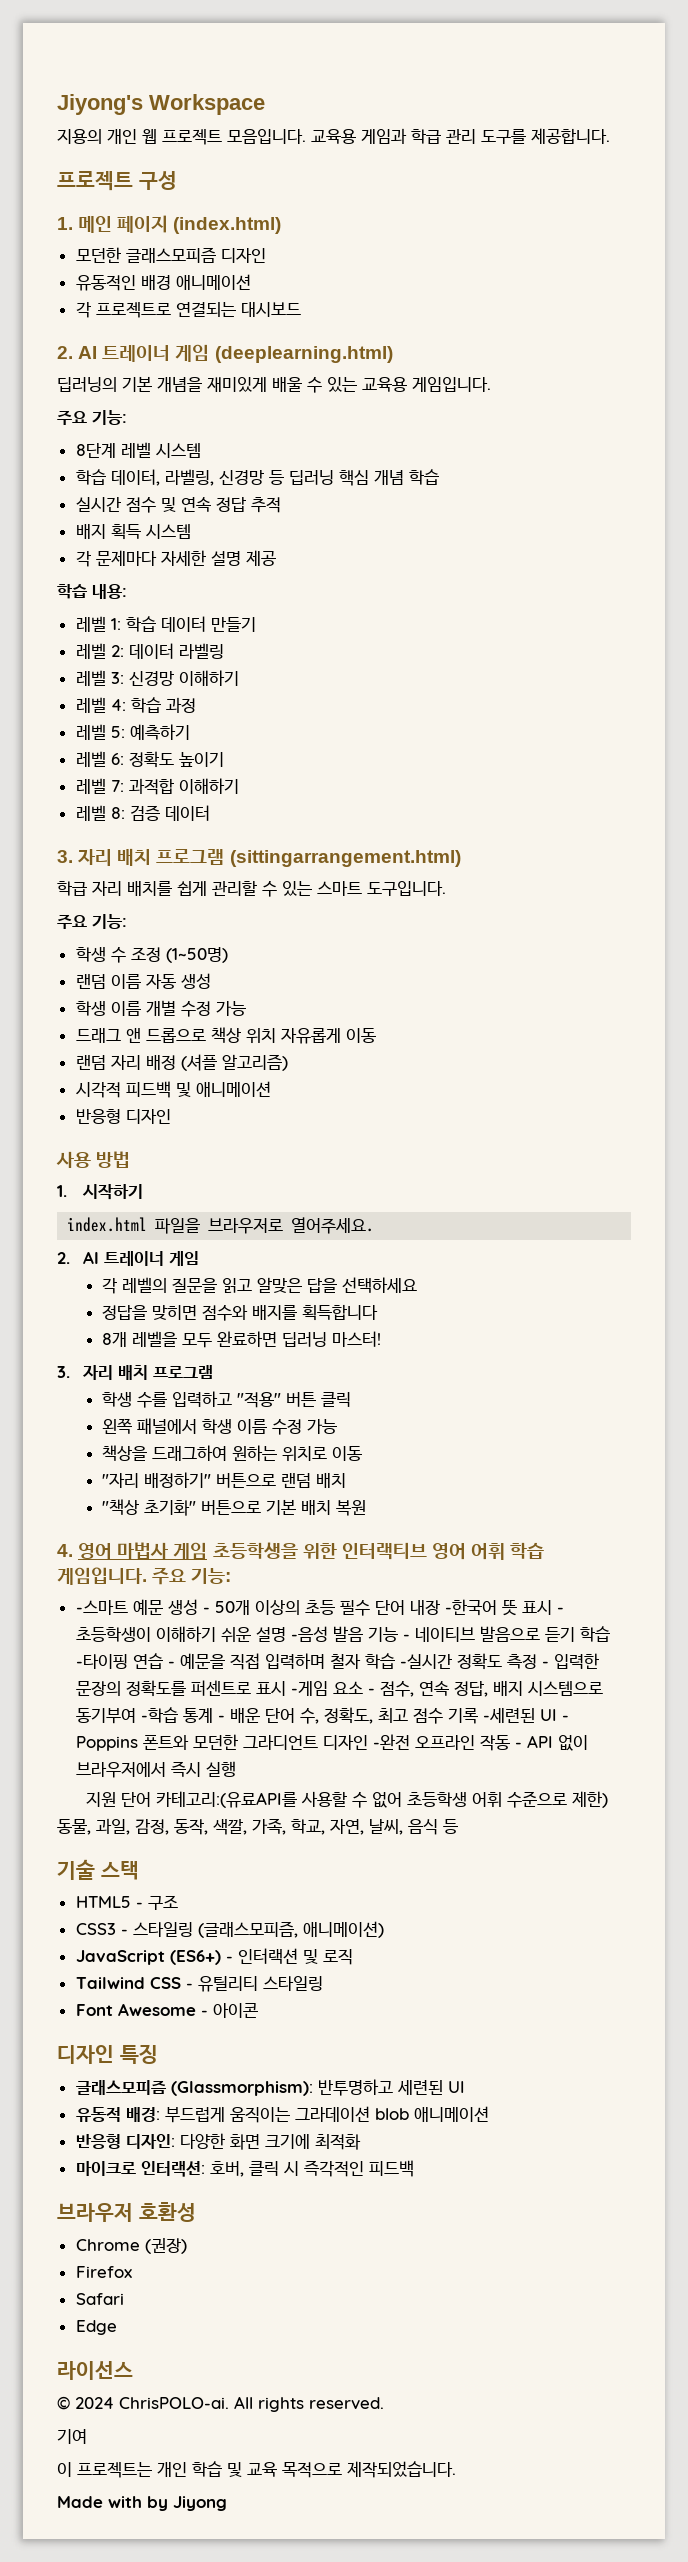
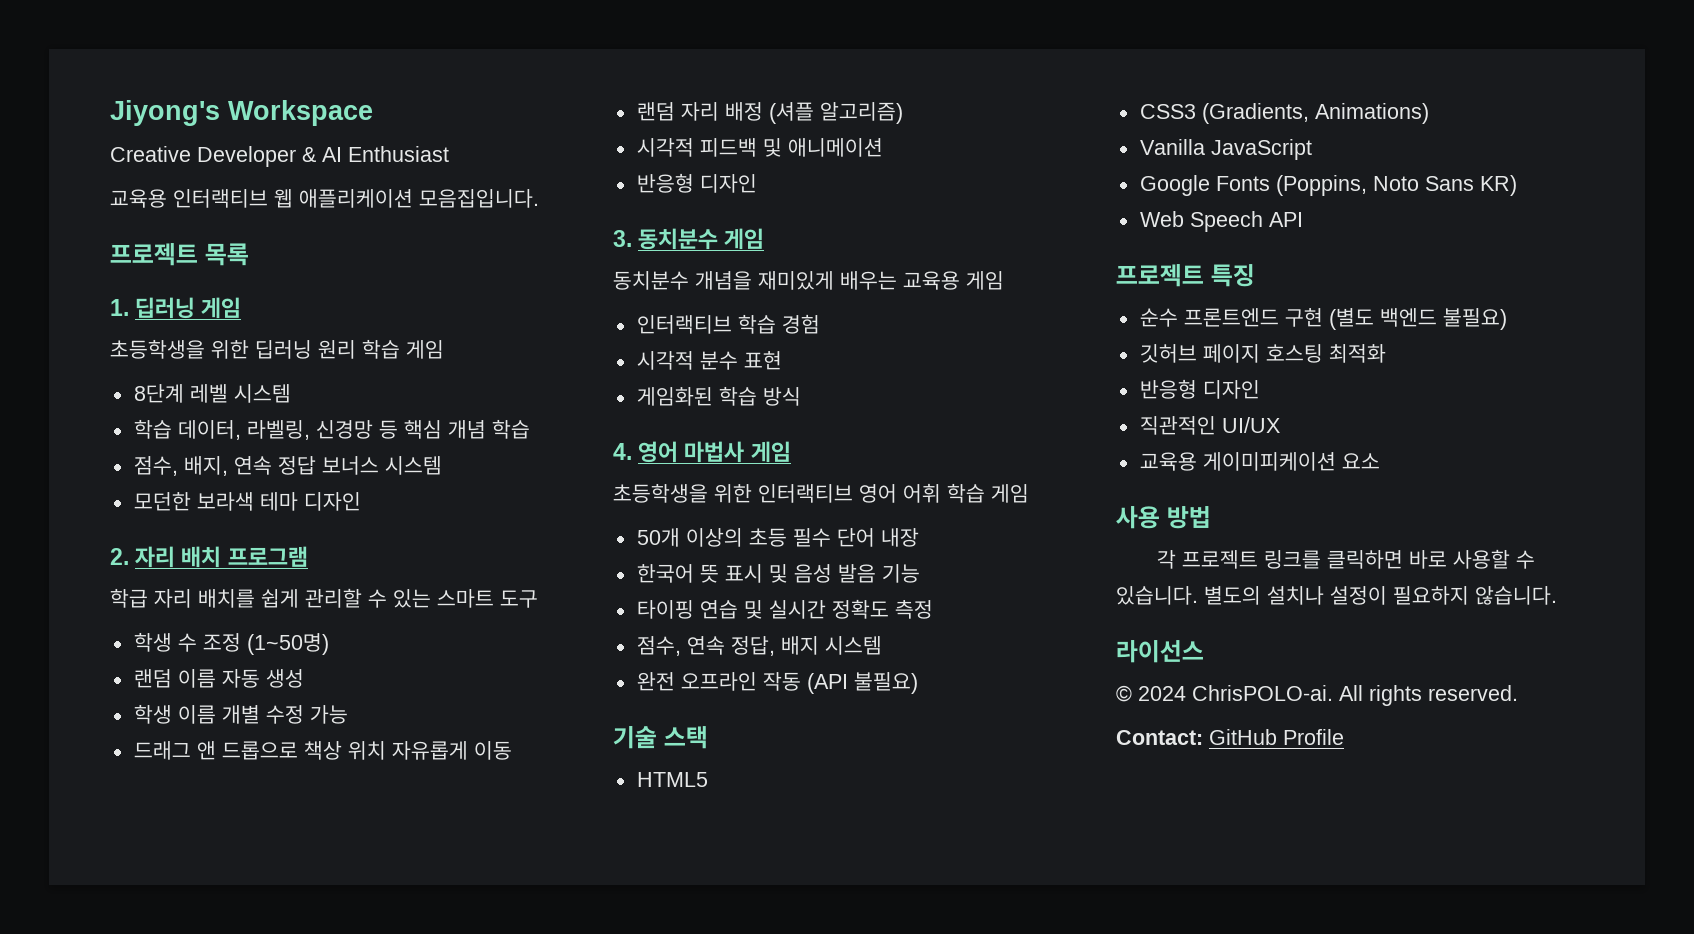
[57,128,610,145] [57,171,177,191] [57,215,282,234] [75,247,266,263] [75,274,251,291] [75,302,301,318] [57,344,393,363] [57,376,491,393] [57,410,127,425] 지용의 개인 웹 프로젝트 모음입니다. 교육용 게임과 학급 관리 도구를 제공합니다. // 프로젝트 구성 // 1. 메인 페이지 (index.html) // 모던한 글래스모피즘 디자인 // 유동적인 배경 애니메이션 // 각 프로젝트로 연결되는 대시보드 // 2. AI 트레이너 게임 (deeplearning.html) // 딥러닝의 기본 개념을 재미있게 배울 수 있는 교육용 게임입니다. // 주요 기능: -> [110,146,449,167] [110,189,539,208] [110,243,249,266] [110,297,242,319] [110,339,444,359] Creative Developer & AI Enthusiast // 교육용 인터랙티브 웹 애플리케이션 모음집입니다. // 프로젝트 목록 // 1. 딥러닝 게임 // 초등학생을 위한 딥러닝 원리 학습 게임
[288,470,334,485] 딥러닝 -> (398, 429) none
[75,497,281,513] [75,524,191,540] [75,550,276,567] [57,584,127,599] [75,616,256,632] [75,643,224,659] [75,670,239,686] [75,697,196,713] [75,724,190,740] [75,751,224,768] [75,778,239,795] [75,805,210,821] [57,848,461,867] 실시간 점수 및 연속 정답 추적 // 배지 획득 시스템 // 각 문제마다 자세한 설명 제공 // 학습 내용: // 레벨 1: 학습 데이터 만들기 // 레벨 2: 데이터 라벨링 // 레벨 3: 신경망 이해하기 // 레벨 4: 학습 과정 // 레벨 5: 예측하기 // 레벨 6: 정확도 높이기 // 레벨 7: 과적합 이해하기 // 레벨 8: 검증 데이터 // 3. 자리 배치 프로그램 (sittingarrangement.html) -> [133,456,442,476] [133,492,361,511] [110,546,308,568] 점수, 배지, 연속 정답 보너스 시스템 // 모던한 보라색 테마 디자인 // 2. 자리 배치 프로그램
[367,881,446,896] [57,914,127,929] 도구입니다. // 주요 기능: -> [500,590,538,608] 도구
[56,1151,131,1168] [57,1184,144,1200] [67,1217,375,1234] [57,1251,200,1266] [102,1277,418,1294] [102,1304,379,1321] [102,1331,382,1348] [57,1365,214,1380] [102,1391,352,1408] [102,1418,338,1435] [102,1445,363,1462] [102,1472,347,1488] [102,1499,367,1516] 사용 방법 // 1. 시작하기 // index.html 파일을 브라우저로 열어주세요. // 2. AI 트레이너 게임 // 각 레벨의 질문을 읽고 알맞은 답을 선택하세요 // 정답을 맞히면 점수와 배지를 획득합니다 // 8개 레벨을 모두 완료하면 딥러닝 마스터! // 3. 자리 배치 프로그램 // 학생 수를 입력하고 "적용" 버튼 클릭 // 왼쪽 패널에서 학생 이름 수정 가능 // 책상을 드래그하여 원하는 위치로 이동 // "자리 배정하기" 버튼으로 랜덤 배치 // "책상 초기화" 버튼으로 기본 배치 복원 -> [613,228,765,250] [613,271,1004,290] [636,314,820,334] [636,351,782,370] [636,386,801,406] 3. 동치분수 게임 // 동치분수 개념을 재미있게 배우는 교육용 게임 // 인터랙티브 학습 경험 // 시각적 분수 표현 // 게임화된 학습 방식
(208, 1551) none -> (791, 452) //
[57,1567,232,1585] [75,1599,210,1615] 게임입니다. 주요 기능: // -스마트 예문 생성 - -> [991,484,1029,503] 게임 //
[444,1599,497,1616] -한국어 -> [636,564,694,583] // 한국어
[556,1607,564,1613] [75,1626,610,1643] [75,1653,599,1670] [75,1680,603,1697] [75,1707,569,1724] [75,1734,588,1751] [75,1761,236,1778] [85,1791,608,1808] [57,1818,458,1835] - 초등학생이 이해하기 쉬운 설명 -음성 발음 기능 - 네이티브 발음으로 듣기 학습 -타이핑 연습 - 예문을 직접 입력하며 철자 학습 -실시간 정확도 측정 - 입력한 문장의 정확도를 퍼센트로 표시 -게임 요소 - 점수, 연속 정답, 배지 시스템으로 동기부여 -학습 통계 - 배운 단어 수, 정확도, 최고 점수 기록 -세련된 UI - Poppins 폰트와 모던한 그라디언트 디자인 -완전 오프라인 작동 - API 없이 브라우저에서 즉시 실행 // 지원 단어 카테고리:(유료API를 사용할 수 없어 초등학생 어휘 수준으로 제한) 동물, 과일, 감정, 동작, 색깔, 가족, 학교, 자연, 날씨, 음식 등 -> [768,564,920,583] [636,599,933,619] [636,636,882,656] [636,672,918,694] 및 음성 발음 기능 // 타이핑 연습 및 실시간 정확도 측정 // 점수, 연속 정답, 배지 시스템 // 완전 오프라인 작동 (API 불필요)
[135,1895,178,1910] - 구조 -> (708, 779) none
[120,1921,384,1938] [75,1948,353,1965] [75,1976,323,1992] [75,2003,258,2018] [57,2044,158,2064] [75,2079,465,2096] [75,2106,489,2123] [75,2133,361,2150] [75,2160,414,2177] [57,2202,196,2222] [75,2238,187,2254] [75,2266,132,2278] [75,2293,124,2305] [75,2320,117,2335] - 스타일링 (글래스모피즘, 애니메이션) // JavaScript (ES6+) - 인터랙션 및 로직 // Tailwind CSS - 유틸리티 스타일링 // Font Awesome - 아이콘 // 디자인 특징 // 글래스모피즘 (Glassmorphism): 반투명하고 세련된 UI // 유동적 배경: 부드럽게 움직이는 그라데이션 blob 애니메이션 // 반응형 디자인: 다양한 화면 크기에 최적화 // 마이크로 인터랙션: 호버, 클릭 시 즉각적인 피드백 // 브라우저 호환성 // Chrome (권장) // Firefox // Safari // Edge -> [1201,103,1429,124] [1139,139,1312,160] [1139,175,1517,196] [1139,211,1303,232] [1116,264,1255,287] [1139,308,1507,330] [1139,344,1386,363] [1139,379,1260,399] [1139,416,1280,435] [1139,452,1380,471] [1116,506,1211,529] [1156,549,1535,569] [1116,586,1557,605] (Gradients, Animations) // Vanilla JavaScript // Google Fonts (Poppins, Noto Sans KR) // Web Speech API // 프로젝트 특징 // 순수 프론트엔드 구현 (별도 백엔드 불필요) // 깃허브 페이지 호스팅 최적화 // 반응형 디자인 // 직관적인 UI/UX // 교육용 게이미피케이션 요소 // 사용 방법 // 각 프로젝트 링크를 클릭하면 바로 사용할 수 있습니다. 별도의 설치나 설정이 필요하지 않습니다.
[57,2429,87,2444] [57,2461,456,2478] [57,2496,227,2511] 기여 // 이 프로젝트는 개인 학습 및 교육 목적으로 제작되었습니다. // Made with by Jiyong -> [1116,729,1344,745] Contact: GitHub Profile

